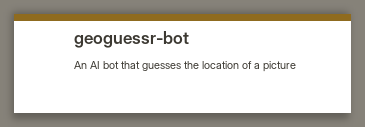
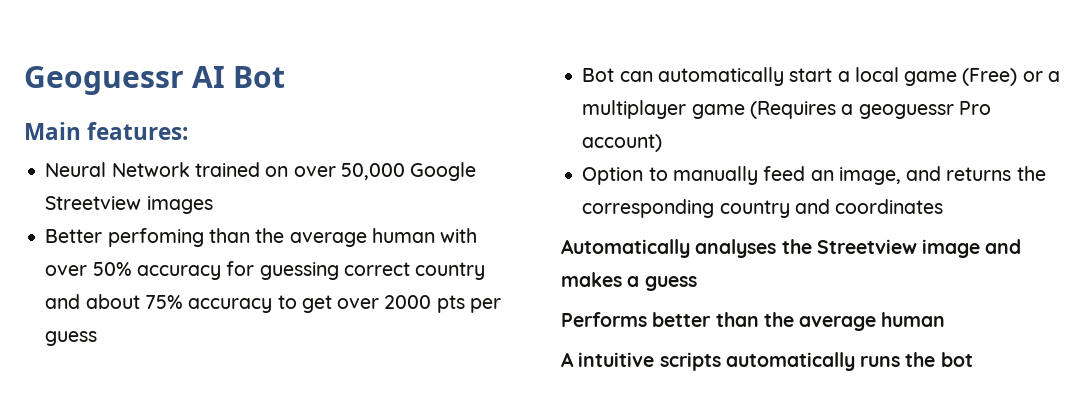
[74,31,189,48] [74,61,296,72] geoguessr-bot // An AI bot that guesses the location of a picture -> [24,66,286,95] [24,122,189,140] [45,162,477,181] [45,196,213,214] [45,228,478,247] [45,261,486,280] [45,294,501,313] [45,331,98,346] [582,67,1060,86] [582,100,991,119] [582,134,663,152] [582,166,1046,185] [582,199,944,218] [561,239,1022,258] [561,272,697,291] [561,312,946,331] [561,352,973,371] Geoguessr AI Bot // Main features: // Neural Network trained on over 50,000 Google Streetview images // Better perfoming than the average human with over 50% accuracy for guessing correct country and about 75% accuracy to get over 2000 pts per guess // Bot can automatically start a local game (Free) or a multiplayer game (Requires a geoguessr Pro account) // Option to manually feed an image, and returns the corresponding country and coordinates // Automatically analyses the Streetview image and makes a guess // Performs better than the average human // A intuitive scripts automatically runs the bot

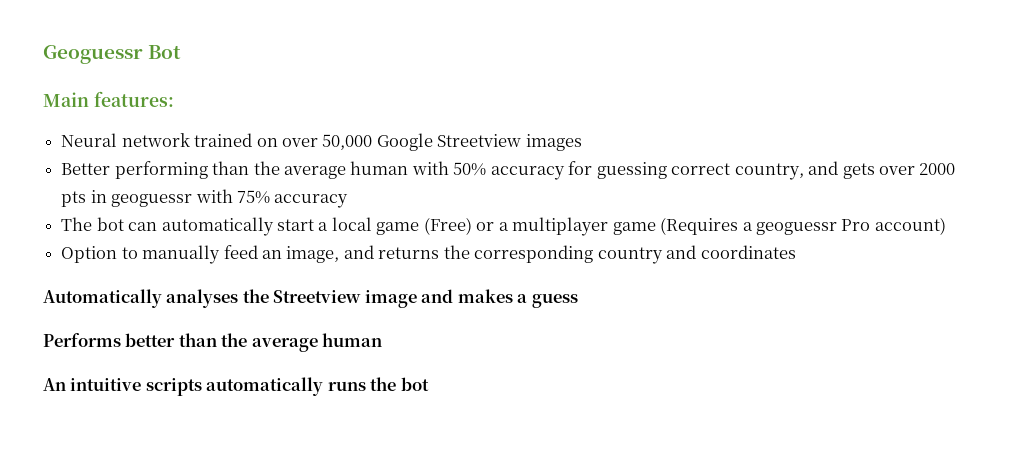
[192,66,226,88] AI -> (143, 54) none
[111,162,190,177] Network -> [121,133,190,147] network
[107,228,204,247] perfoming -> [114,161,208,179] performing
[45,265,88,276] over -> (449, 168) none
[415,262,486,280] [45,294,501,313] [45,331,98,346] [582,68,615,82] country and about 75% accuracy to get over 2000 pts per guess // Bot -> [734,161,956,180] [61,189,349,208] [61,217,124,231] country, and gets over 2000 pts in geoguessr with 75% accuracy // The bot
[561,352,574,367] A -> [43,378,66,391] An

